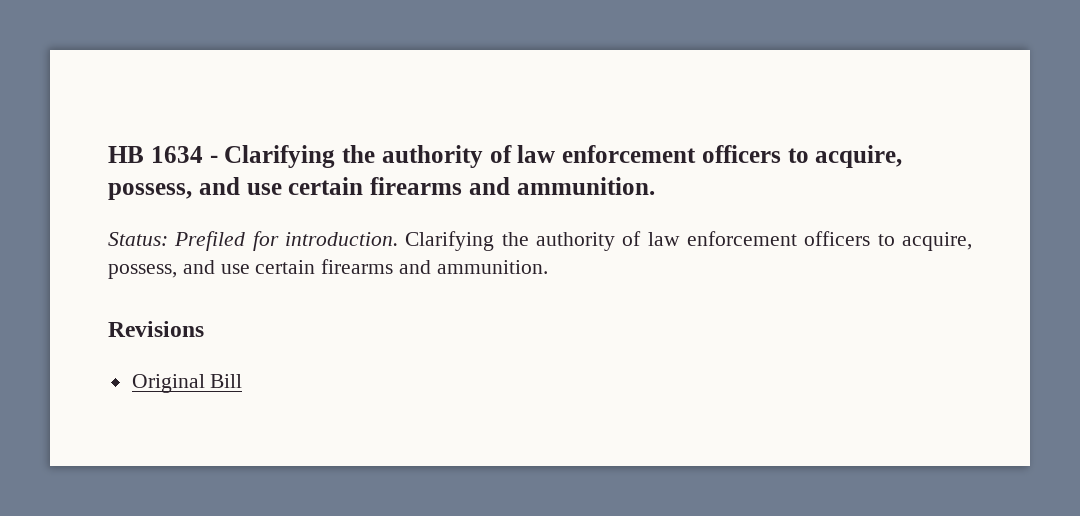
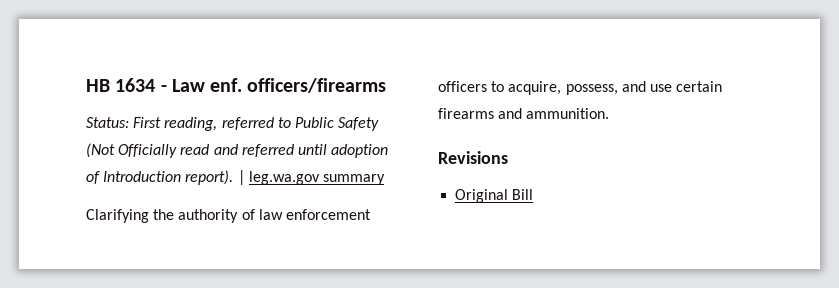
[224,145,903,168] [108,177,655,200] [108,231,398,251] Clarifying the authority of law enforcement officers to acquire, possess, and use certain firearms and ammunition. // Status: Prefiled for introduction. -> [171,78,387,93] [86,117,380,131] [86,143,389,158] [86,170,385,185] Law enf. officers/firearms // Status: First reading, referred to Public Safety (Not Officially read and referred until adoption of Introduction report). | leg.wa.gov summary //

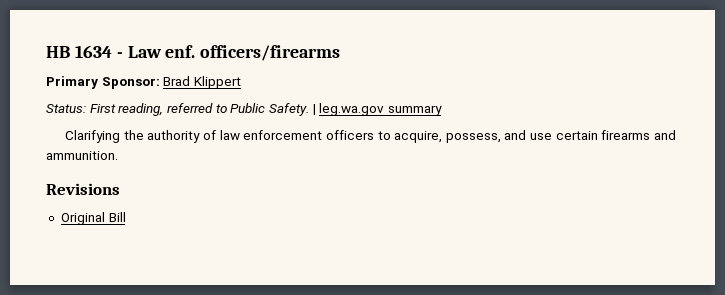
(387, 85) none -> [46,76,241,89] // Primary Sponsor: Brad Klippert
[338,117,380,131] [86,143,389,158] [86,170,234,185] Safety (Not Officially read and referred until adoption of Introduction report). -> [268,103,309,116] Safety.

